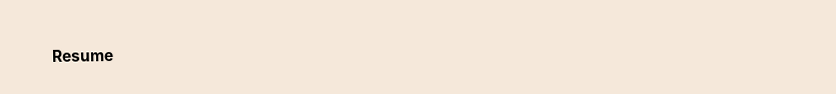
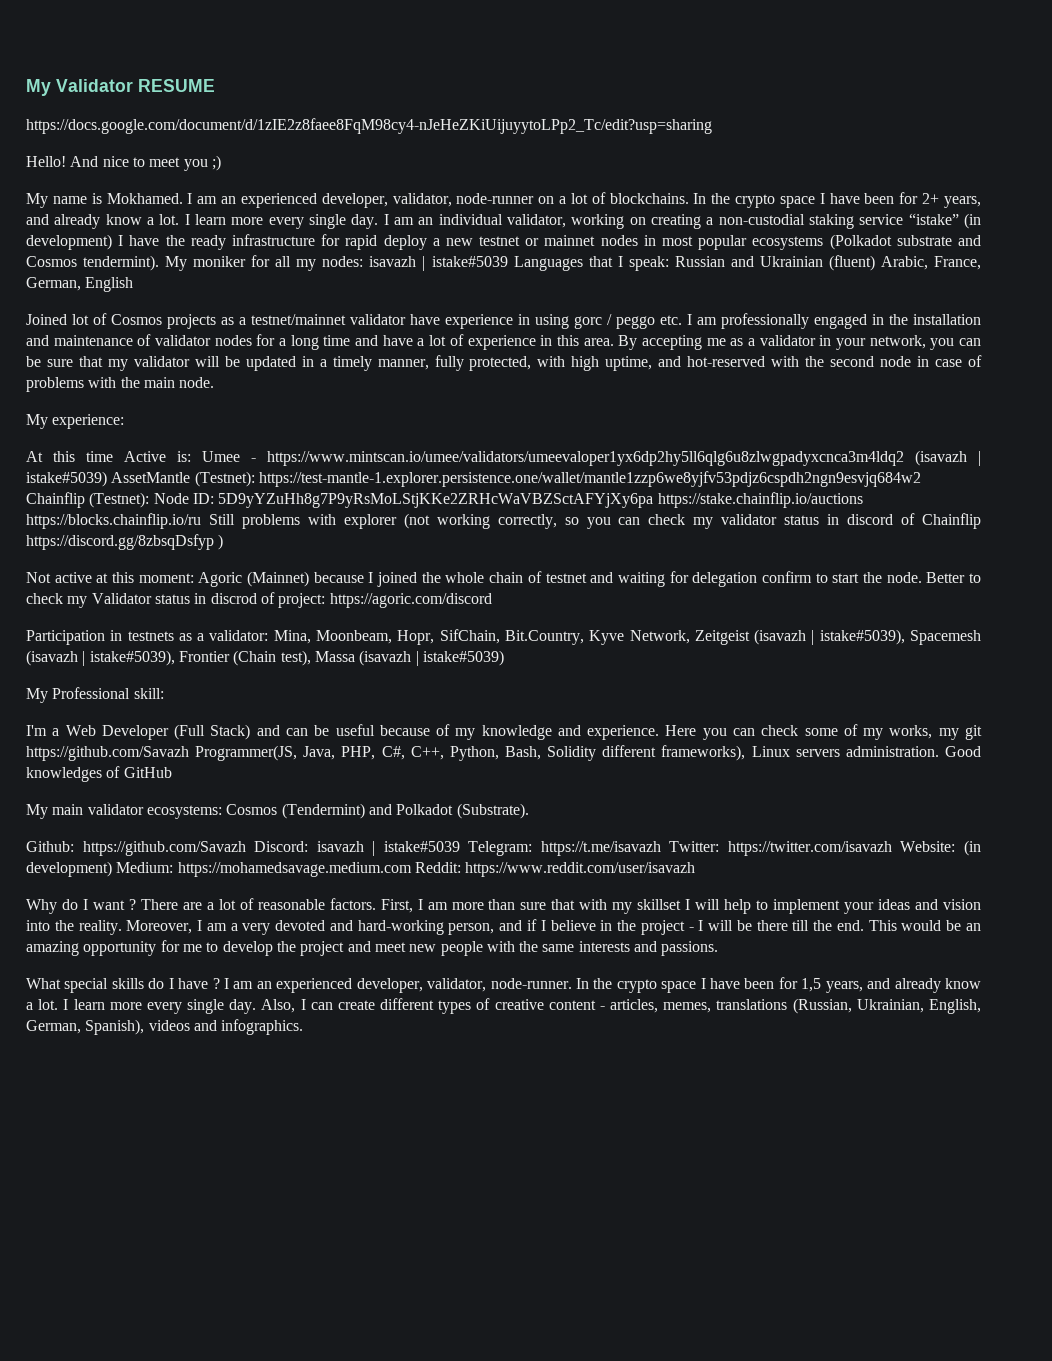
[51,48,114,62] Resume -> [26,79,215,96] [26,118,712,134] [26,155,221,171] [26,192,982,208] [26,213,982,229] [26,234,981,250] [26,255,981,271] [26,277,134,292] [26,313,981,329] [26,334,982,350] [26,355,983,371] [26,377,215,392] [26,414,125,429] [26,450,981,466] [26,471,921,487] [26,492,863,508] [26,513,982,529] [26,534,224,550] [26,571,981,587] [26,592,492,608] [26,629,981,645] [26,650,504,666] [26,687,164,703] [26,724,982,740] [26,745,981,761] [26,766,172,782] [26,803,529,819] [26,840,981,856] [26,861,696,877] [26,898,982,914] [26,919,981,935] [26,940,719,956] [26,977,981,993] [26,998,981,1014] [26,1019,304,1035] My Validator RESUME // https://docs.google.com/document/d/1zIE2z8faee8FqM98cy4-nJeHeZKiUijuyytoLPp2_Tc/edit?usp=sharing // Hello! And nice to meet you ;) // My name is Mokhamed. I am an experienced developer, validator, node-runner on a lot of blockchains. In the crypto space I have been for 2+ years, and already know a lot. I learn more every single day. I am an individual validator, working on creating a non-custodial staking service “istake” (in development) I have the ready infrastructure for rapid deploy a new testnet or mainnet nodes in most popular ecosystems (Polkadot substrate and Cosmos tendermint). My moniker for all my nodes: isavazh | istake#5039 Languages that I speak: Russian and Ukrainian (fluent) Arabic, France, German, English // Joined lot of Cosmos projects as a testnet/mainnet validator have experience in using gorc / peggo etc. I am professionally engaged in the installation and maintenance of validator nodes for a long time and have a lot of experience in this area. By accepting me as a validator in your network, you can be sure that my validator will be updated in a timely manner, fully protected, with high uptime, and hot-reserved with the second node in case of problems with the main node. // My experience: // At this time Active is: Umee - https://www.mintscan.io/umee/validators/umeevaloper1yx6dp2hy5ll6qlg6u8zlwgpadyxcnca3m4ldq2 (isavazh | istake#5039) AssetMantle (Testnet): https://test-mantle-1.explorer.persistence.one/wallet/mantle1zzp6we8yjfv53pdjz6cspdh2ngn9esvjq684w2 Chainflip (Testnet): Node ID: 5D9yYZuHh8g7P9yRsMoLStjKKe2ZRHcWaVBZSctAFYjXy6pa https://stake.chainflip.io/auctions https://blocks.chainflip.io/ru Still problems with explorer (not working correctly, so you can check my validator status in discord of Chainflip https://discord.gg/8zbsqDsfyp ) // Not active at this moment: Agoric (Mainnet) because I joined the whole chain of testnet and waiting for delegation confirm to start the node. Better to check my Validator status in discrod of project: https://agoric.com/discord // Participation in testnets as a validator: Mina, Moonbeam, Hopr, SifChain, Bit.Country, Kyve Network, Zeitgeist (isavazh | istake#5039), Spacemesh (isavazh | istake#5039), Frontier (Chain test), Massa (isavazh | istake#5039) // My Professional skill: // I'm a Web Developer (Full Stack) and can be useful because of my knowledge and experience. Here you can check some of my works, my git https://github.com/Savazh Programmer(JS, Java, PHP, C#, C++, Python, Bash, Solidity different frameworks), Linux servers administration. Good knowledges of GitHub // My main validator ecosystems: Cosmos (Tendermint) and Polkadot (Substrate). // Github: https://github.com/Savazh Discord: isavazh | istake#5039 Telegram: https://t.me/isavazh Twitter: https://twitter.com/isavazh Website: (in development) Medium: https://mohamedsavage.medium.com Reddit: https://www.reddit.com/user/isavazh // Why do I want ? There are a lot of reasonable factors. First, I am more than sure that with my skillset I will help to implement your ideas and vision into the reality. Moreover, I am a very devoted and hard-working person, and if I believe in the project - I will be there till the end. This would be an amazing opportunity for me to develop the project and meet new people with the same interests and passions. // What special skills do I have ? I am an experienced developer, validator, node-runner. In the crypto space I have been for 1,5 years, and already know a lot. I learn more every single day. Also, I can create different types of creative content - articles, memes, translations (Russian, Ukrainian, English, German, Spanish), videos and infographics.

